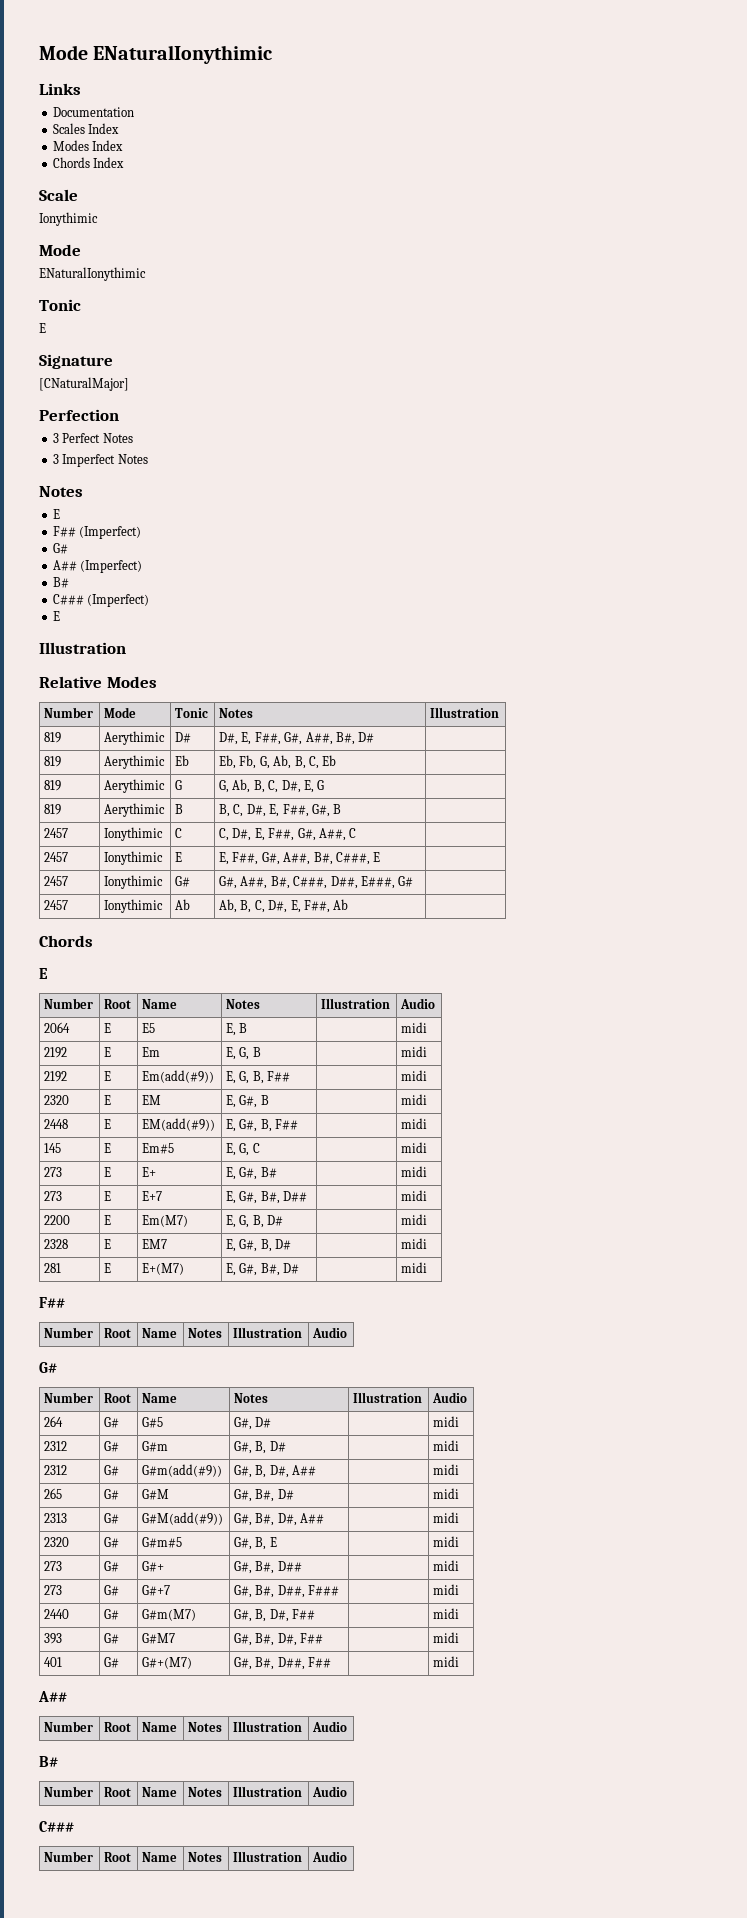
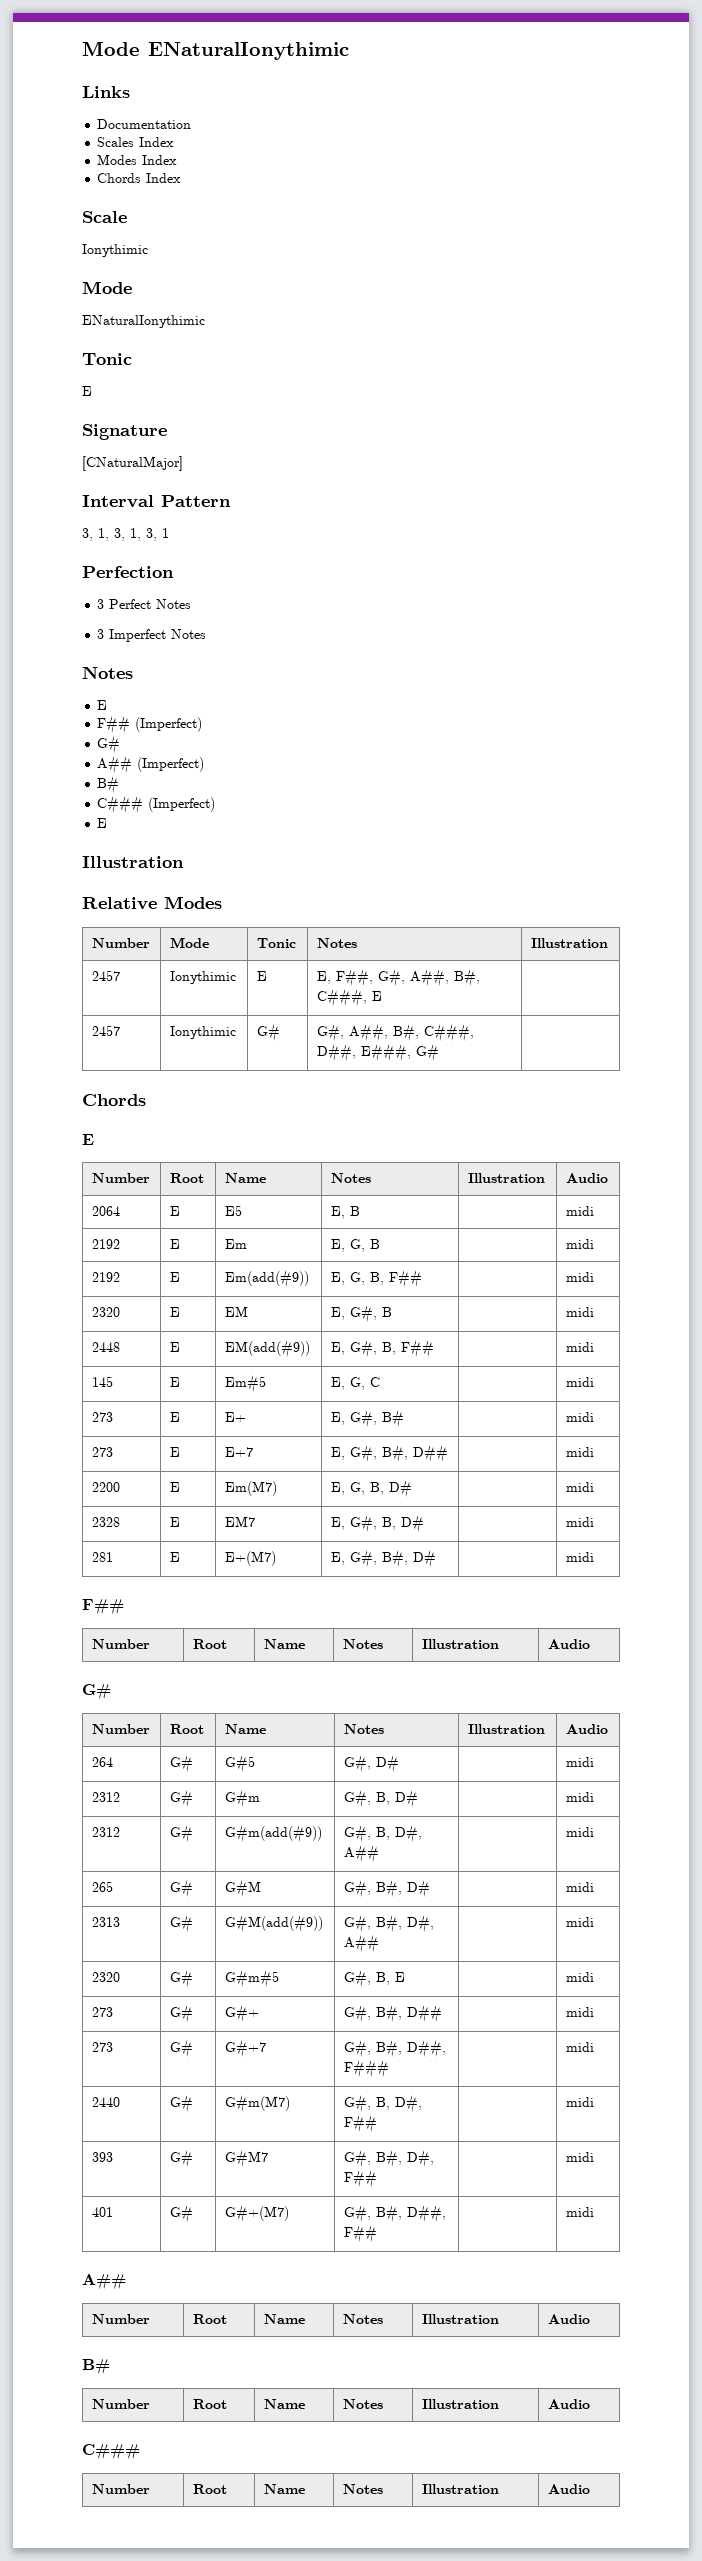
(129, 384) none -> [82,495,231,508] [82,528,169,541] // Interval Pattern // 3, 1, 3, 1, 3, 1
[44,732,62,743] [104,731,166,745] [175,732,192,743] [219,732,375,745] [44,756,62,767] [104,755,166,769] [175,755,190,766] [219,755,337,769] [44,780,62,791] [104,779,166,793] [175,780,183,790] [219,779,325,793] [44,804,62,815] [104,803,166,817] [175,804,184,814] [219,804,342,817] [44,828,69,838] [104,827,164,841] [175,828,183,838] [219,828,357,841] // 819 | Aerythimic | D# | D#, E, F##, G#, A##, B#, D# | // 819 | Aerythimic | Eb | Eb, Fb, G, Ab, B, C, Eb | // 819 | Aerythimic | G | G, Ab, B, C, D#, E, G | // 819 | Aerythimic | B | B, C, D#, E, F##, G#, B | // 2457 | Ionythimic | C | C, D#, E, F##, G#, A##, C | -> (608, 943) none
[44,900,69,910] [104,899,164,913] [175,899,191,910] [219,899,349,913] // 2457 | Ionythimic | Ab | Ab, B, C, D#, E, F##, Ab | -> (439, 1053) none

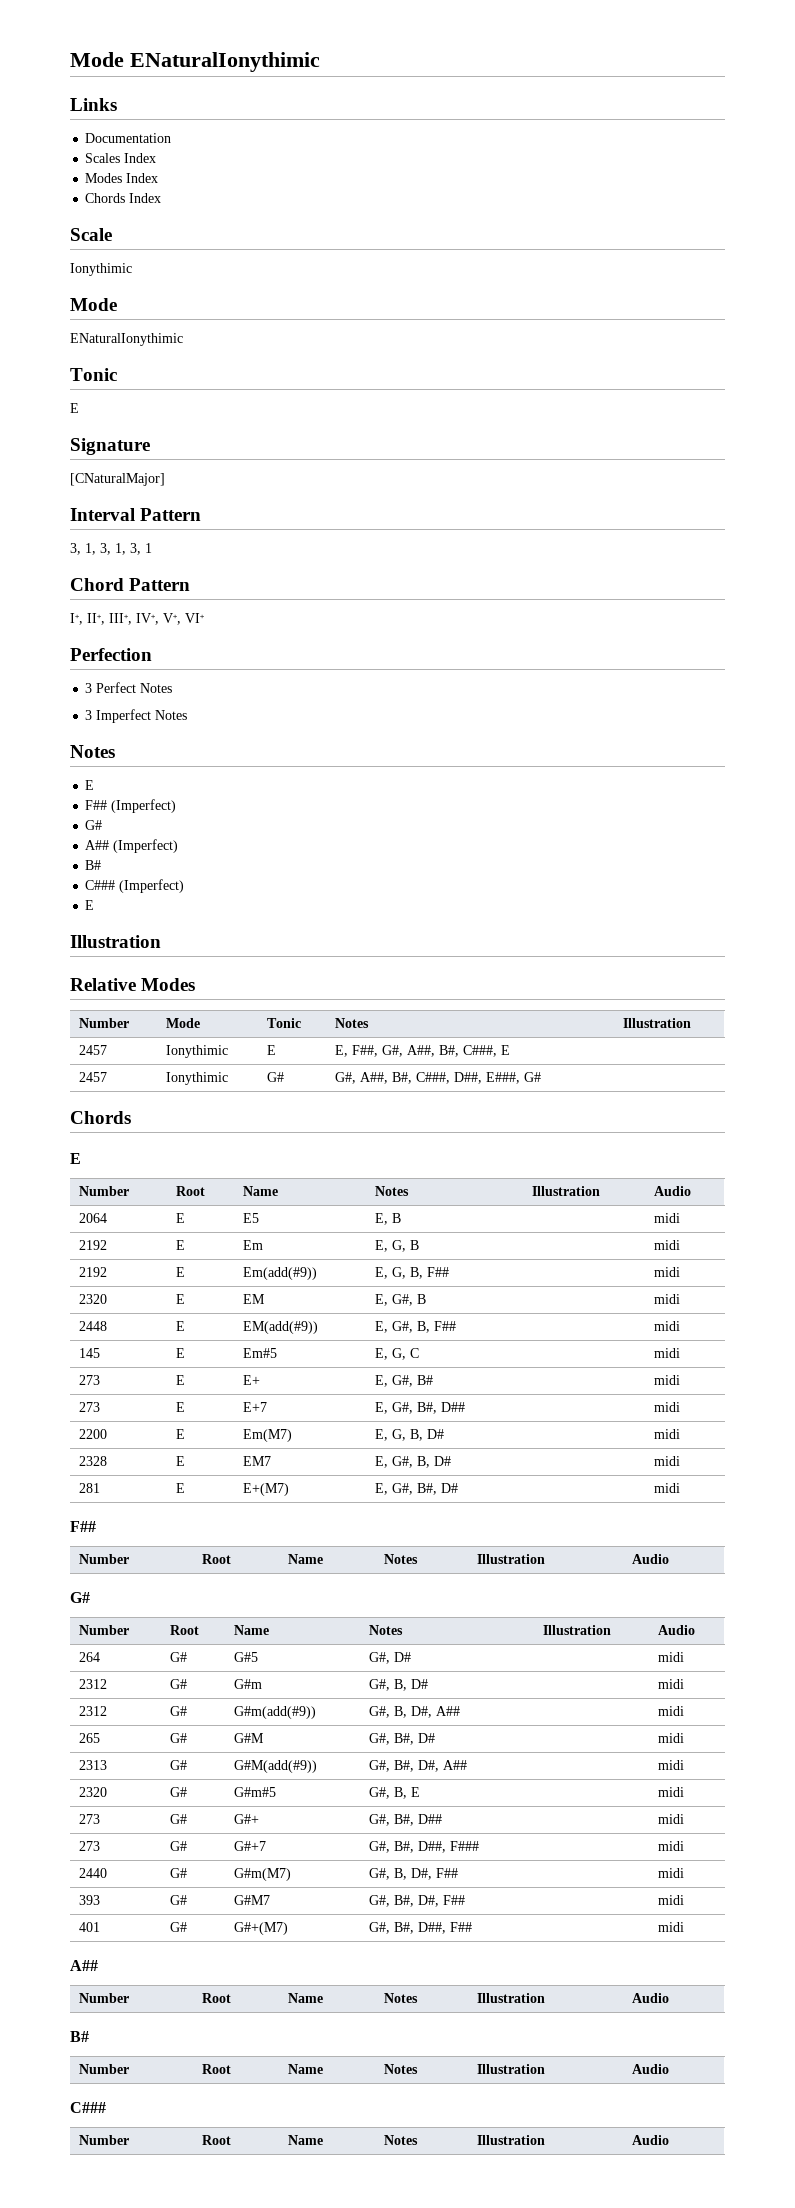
(169, 533) none -> [70,578,191,591] [70,613,204,625] // Chord Pattern // I⁺, II⁺, III⁺, IV⁺, V⁺, VI⁺

